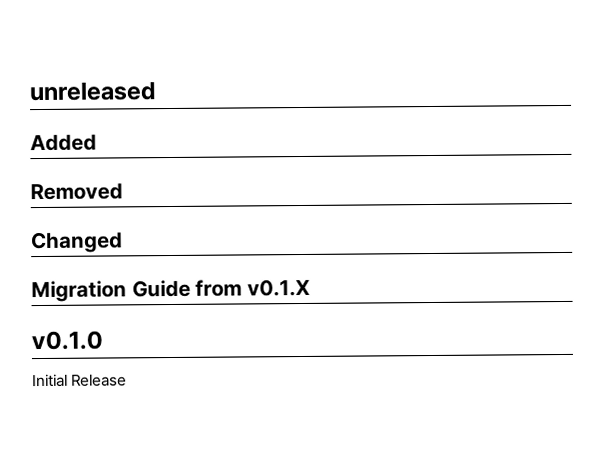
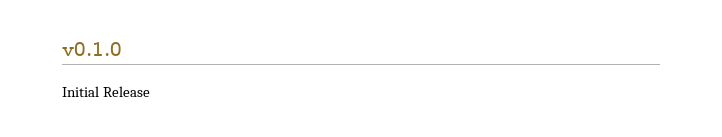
[29,82,156,102] [30,134,97,152] [30,183,123,201] [31,231,123,254] [31,278,311,303] unreleased // Added // Removed // Changed // Migration Guide from v0.1.X // -> (62, 49) none

